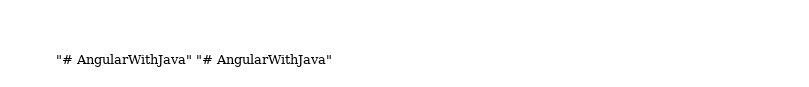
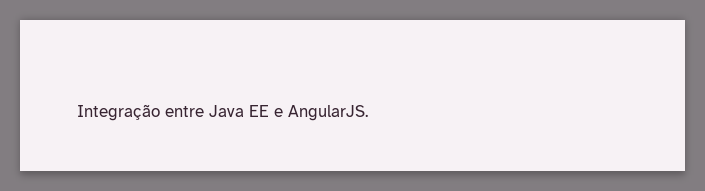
[56,54,332,67] "# AngularWithJava" "# AngularWithJava" -> [77,104,368,121] Integração entre Java EE e AngularJS.

